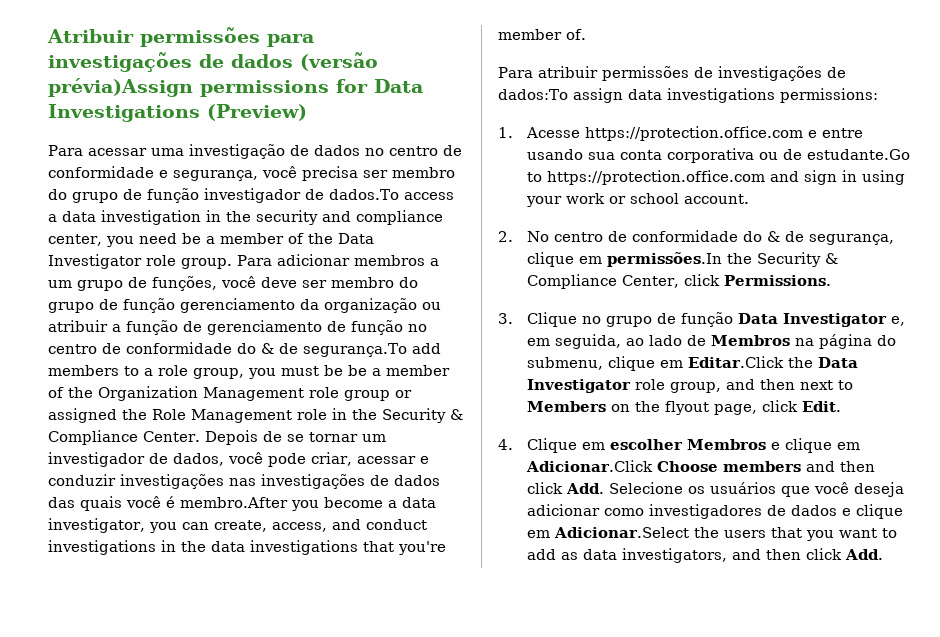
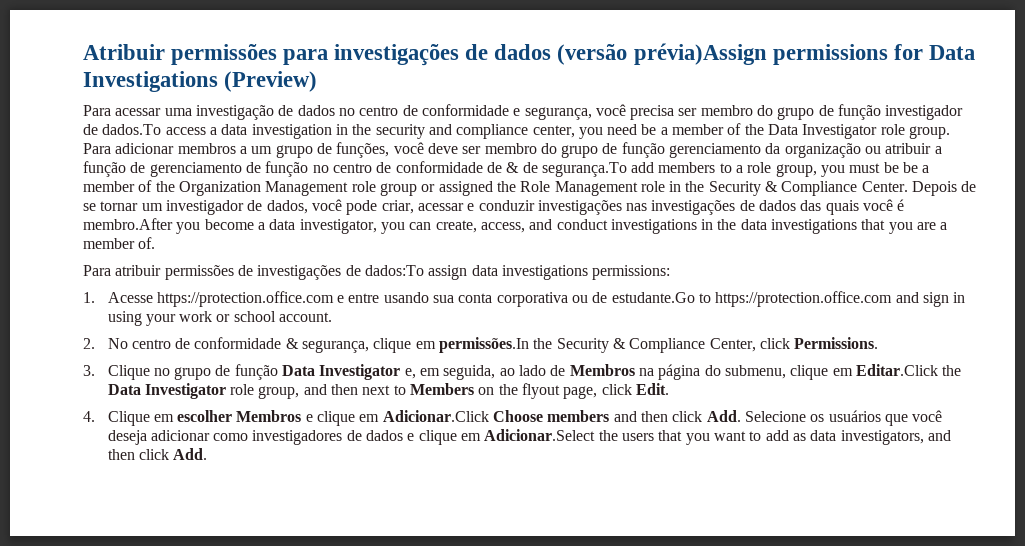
[237,343,256,354] do -> [486,162,502,173] de
[398,541,446,555] you're -> [888,222,948,234] you are a
[742,231,804,242] do & de -> [285,338,299,349] &

